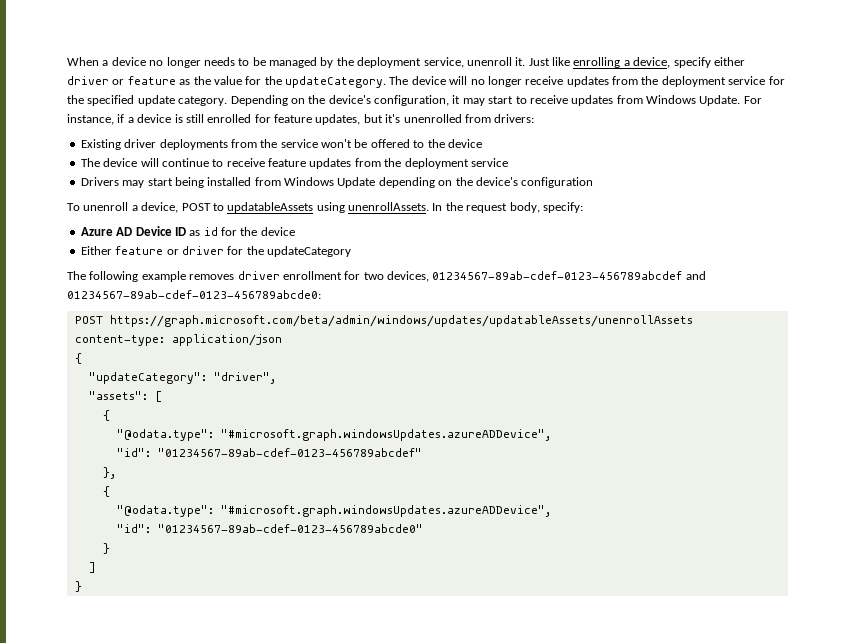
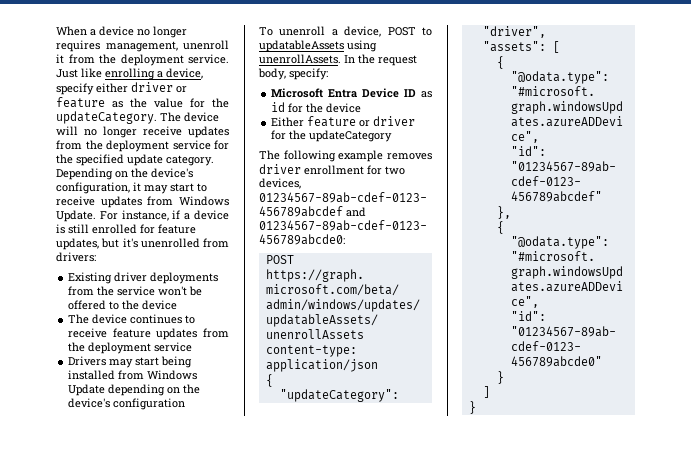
[203,57,526,68] needs to be managed by the deployment service, unenroll it. -> [56,40,229,52] [56,54,229,66] requires management, unenroll it from the deployment service.
[140,158,209,167] will continue -> [130,314,183,324] continues
[80,227,133,236] Azure AD -> [271,88,358,98] Microsoft Entra

